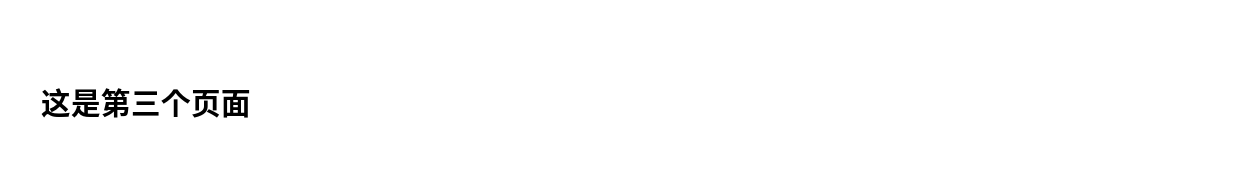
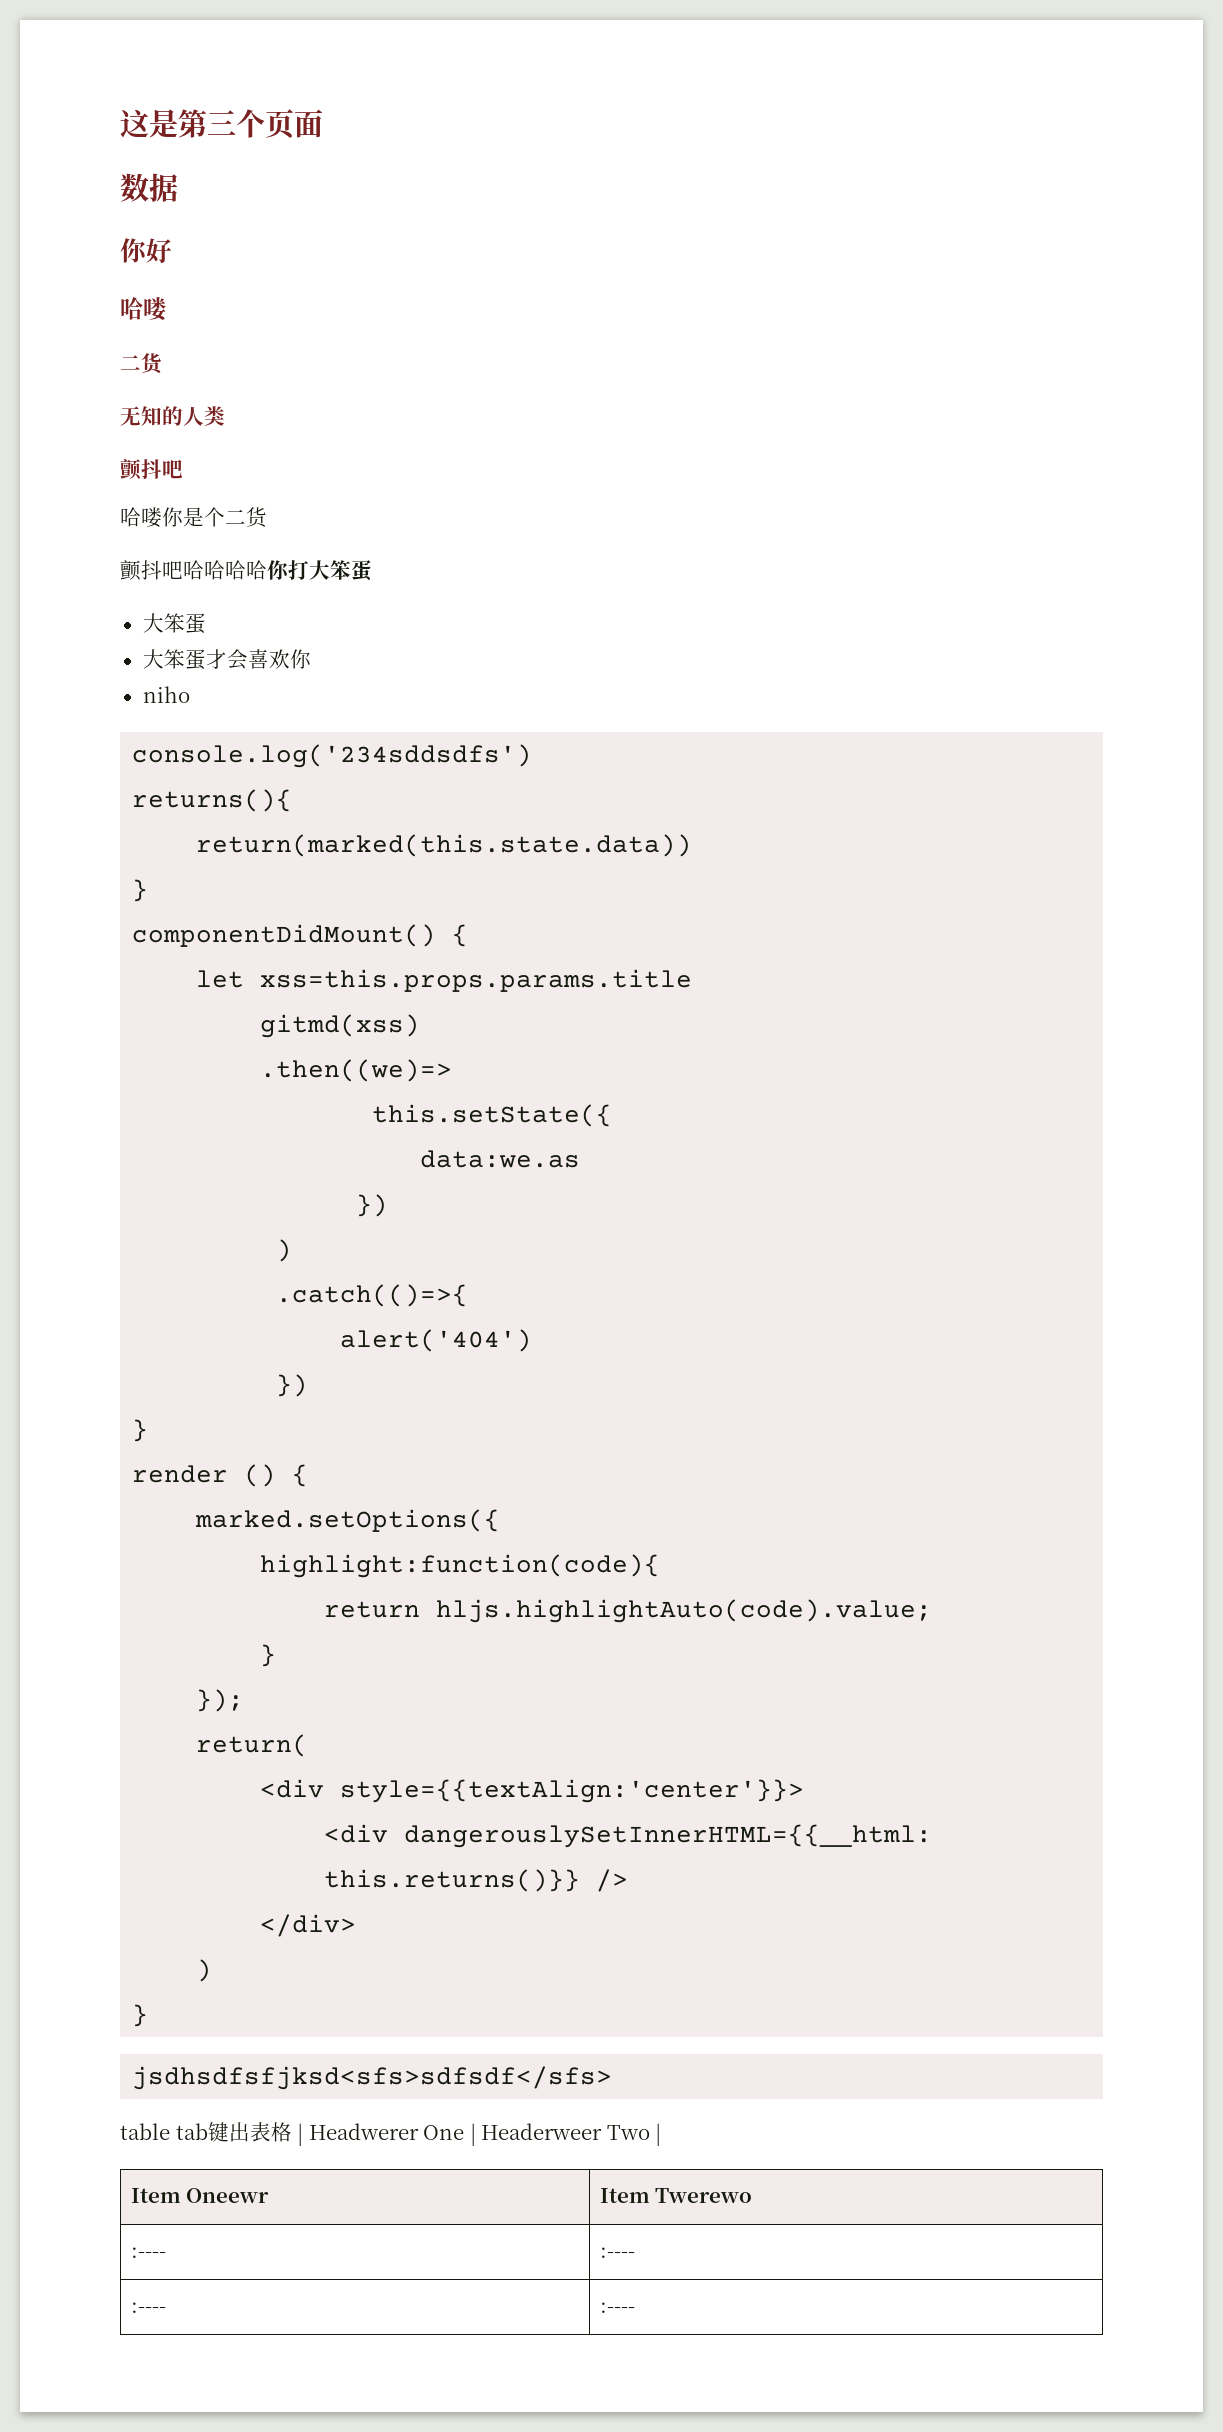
(251, 104) none -> [120,173,178,202] [120,238,172,263] [120,297,168,321] [120,353,164,375] [120,406,225,426] [120,459,183,480] [120,507,268,528] [120,560,372,581] [142,613,206,634] [142,649,311,670] [142,686,190,703] [132,744,533,768] [132,789,293,812] [196,834,693,857] [132,879,149,902] [132,924,469,947] [196,969,693,992] [260,1014,421,1038] [260,1059,453,1082] [372,1104,613,1127] [420,1150,581,1168] [356,1194,389,1217] [276,1239,293,1262] [276,1284,469,1307] [340,1329,533,1352] [276,1374,309,1397] [132,1419,149,1442] [132,1464,309,1487] [195,1509,501,1532] [260,1554,661,1578] [324,1599,933,1623] [260,1644,277,1667] [196,1689,245,1712] [196,1734,309,1757] [260,1779,805,1803] [324,1824,933,1848] [324,1869,629,1892] [260,1914,357,1937] [196,1959,213,1982] [132,2004,149,2027] [132,2066,613,2090] [120,2122,662,2146] [130,2188,270,2203] [599,2188,753,2203] [130,2247,166,2258] [599,2247,635,2258] [130,2302,166,2313] [599,2302,635,2313] // 数据 // 你好 // 哈喽 // 二货 // 无知的人类 // 颤抖吧 // 哈喽你是个二货 // 颤抖吧哈哈哈哈你打大笨蛋 // 大笨蛋 // 大笨蛋才会喜欢你 // niho // console.log('234sddsdfs') // returns(){ // return(marked(this.state.data)) // } // componentDidMount() { // let xss=this.props.params.title // gitmd(xss) // .then((we)=> // this.setState({ // data:we.as // }) // ) // .catch(()=>{ // alert('404') // }) // } // render () { // marked.setOptions({ // highlight:function(code){ // return hljs.highlightAuto(code).value; // } // }); // return( // <div style={{textAlign:'center'}}> // <div dangerouslySetInnerHTML={{__html: this.returns()}} /> // </div> // ) // } // jsdhsdfsfjksd<sfs>sdfsdf</sfs> // table tab键出表格 | Headwerer One | Headerweer Two | // Item Oneewr | Item Twerewo // :---- | :---- // :---- | :----

